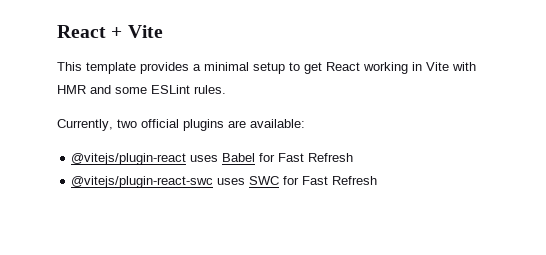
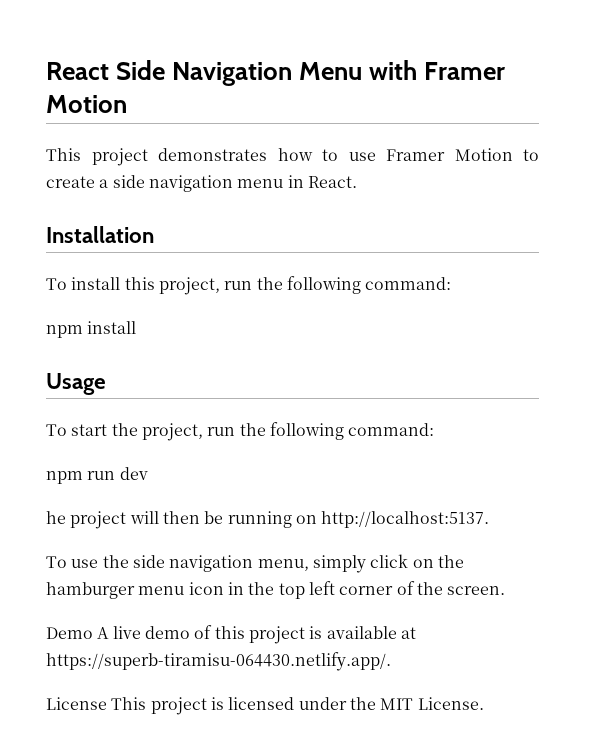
[57,25,163,38] [57,62,476,74] [57,85,226,94] [57,119,305,131] [71,153,354,165] [71,176,378,188] React + Vite // This template provides a minimal setup to get React working in Vite with HMR and some ESLint rules. // Currently, two official plugins are available: // @vitejs/plugin-react uses Babel for Fast Refresh // @vitejs/plugin-react-swc uses SWC for Fast Refresh -> [46,60,506,86] [46,95,127,113] [46,148,539,166] [46,175,357,192] [46,226,154,243] [46,276,452,295] [46,321,137,338] [46,373,106,395] [46,422,435,441] [46,467,148,484] [46,511,490,529] [46,554,464,573] [46,581,506,599] [46,625,416,644] [46,652,391,671] [46,697,484,715] React Side Navigation Menu with Framer Motion // This project demonstrates how to use Framer Motion to create a side navigation menu in React. // Installation // To install this project, run the following command: // npm install // Usage // To start the project, run the following command: // npm run dev // he project will then be running on http://localhost:5137. // To use the side navigation menu, simply click on the hamburger menu icon in the top left corner of the screen. // Demo A live demo of this project is available at https://superb-tiramisu-064430.netlify.app/. // License This project is licensed under the MIT License.

